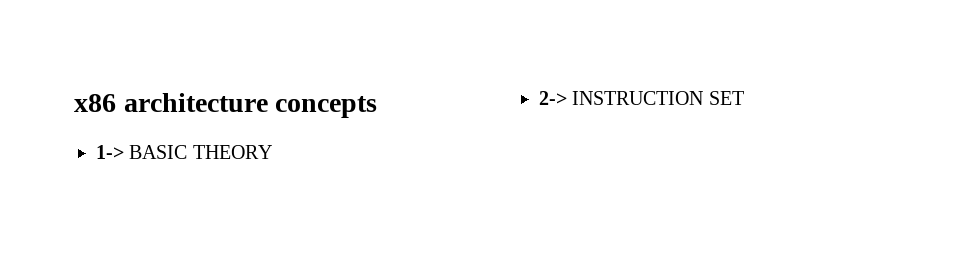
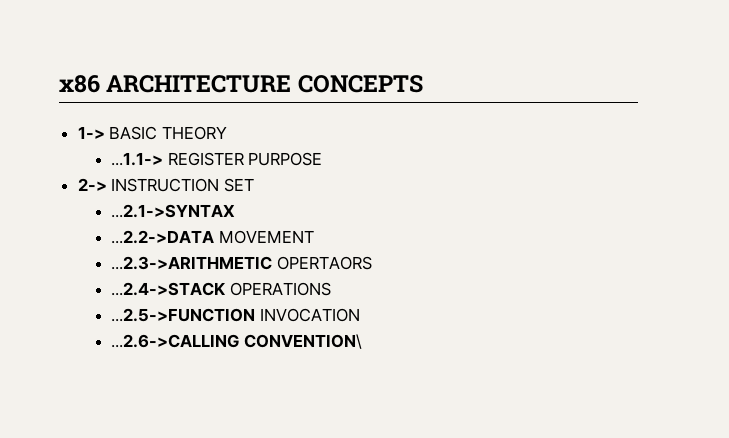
[123,93,378,118] architecture concepts -> [106,75,423,93] ARCHITECTURE CONCEPTS
(272, 152) none -> [111,152,323,166] // ...1.1-> REGISTER PURPOSE
(744, 98) none -> [111,204,236,218] [111,230,314,244] [111,256,372,270] [111,282,331,296] [111,308,360,322] [111,334,362,349] // ...2.1->SYNTAX // ...2.2->DATA MOVEMENT // ...2.3->ARITHMETIC OPERTAORS // ...2.4->STACK OPERATIONS // ...2.5->FUNCTION INVOCATION // ...2.6->CALLING CONVENTION\

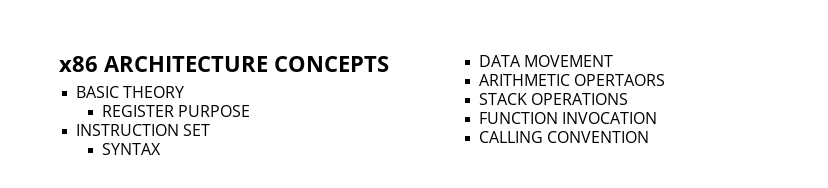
[77,126,105,139] 1-> -> (389, 64) none
[111,152,164,166] ...1.1-> -> (185, 92) none
[77,178,107,191] 2-> -> (251, 111) none
[111,204,236,218] [111,230,215,244] ...2.1->SYNTAX // ...2.2->DATA -> [102,143,162,155] [479,55,522,67] SYNTAX // DATA
[111,256,273,270] ...2.3->ARITHMETIC -> [479,74,571,86] ARITHMETIC
[111,282,227,296] ...2.4->STACK -> [479,93,528,105] STACK
[111,308,256,322] ...2.5->FUNCTION -> [479,112,559,124] FUNCTION
[111,334,362,349] ...2.6->CALLING CONVENTION\ -> [479,131,650,143] CALLING CONVENTION

